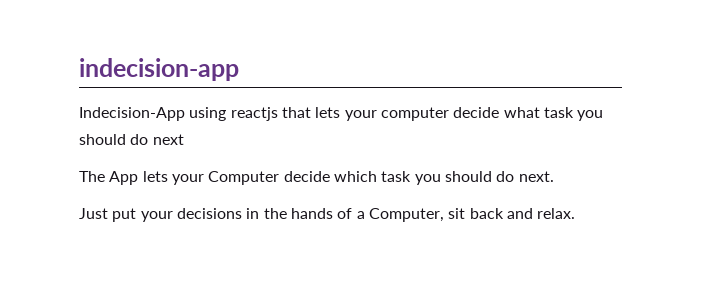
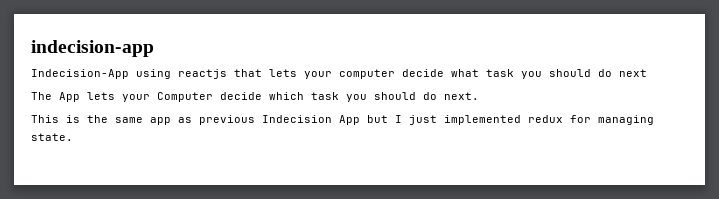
[79,208,576,222] Just put your decisions in the hands of a Computer, sit back and relax. -> [31,115,654,125] [31,133,73,141] This is the same app as previous Indecision App but I just implemented redux for managing state.

